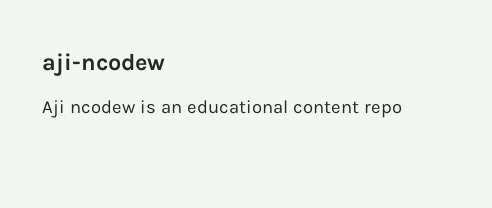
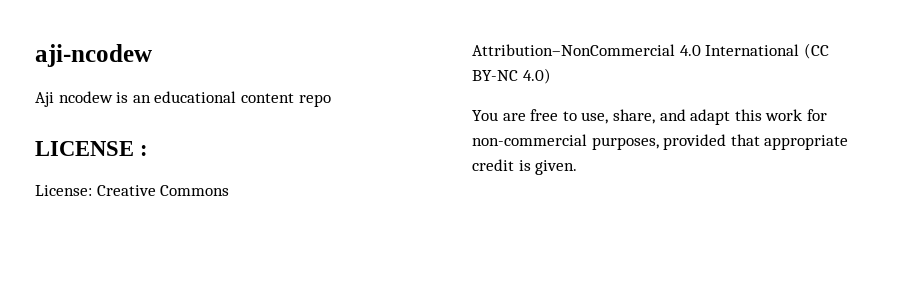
(402, 110) none -> [35,141,149,156] [35,185,230,196] [472,43,829,59] [472,68,551,84] [472,109,827,125] [472,134,849,150] [472,159,578,175] // LICENSE : // License: Creative Commons Attribution–NonCommercial 4.0 International (CC BY-NC 4.0) // You are free to use, share, and adapt this work for non-commercial purposes, provided that appropriate credit is given.

